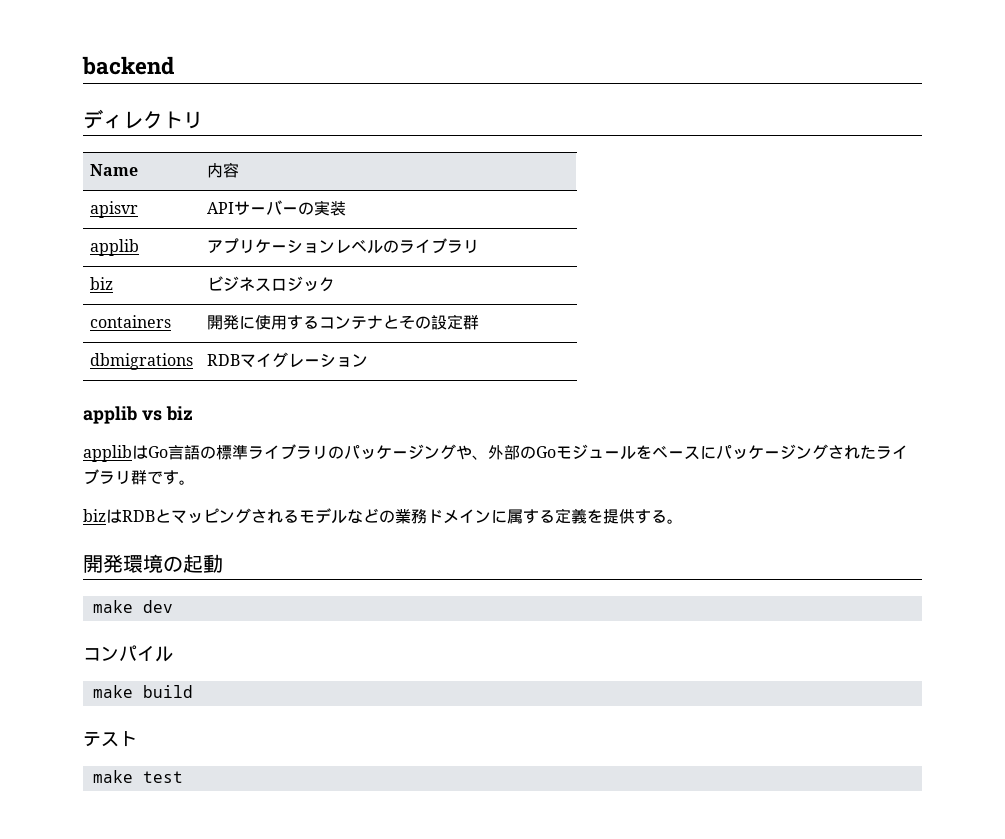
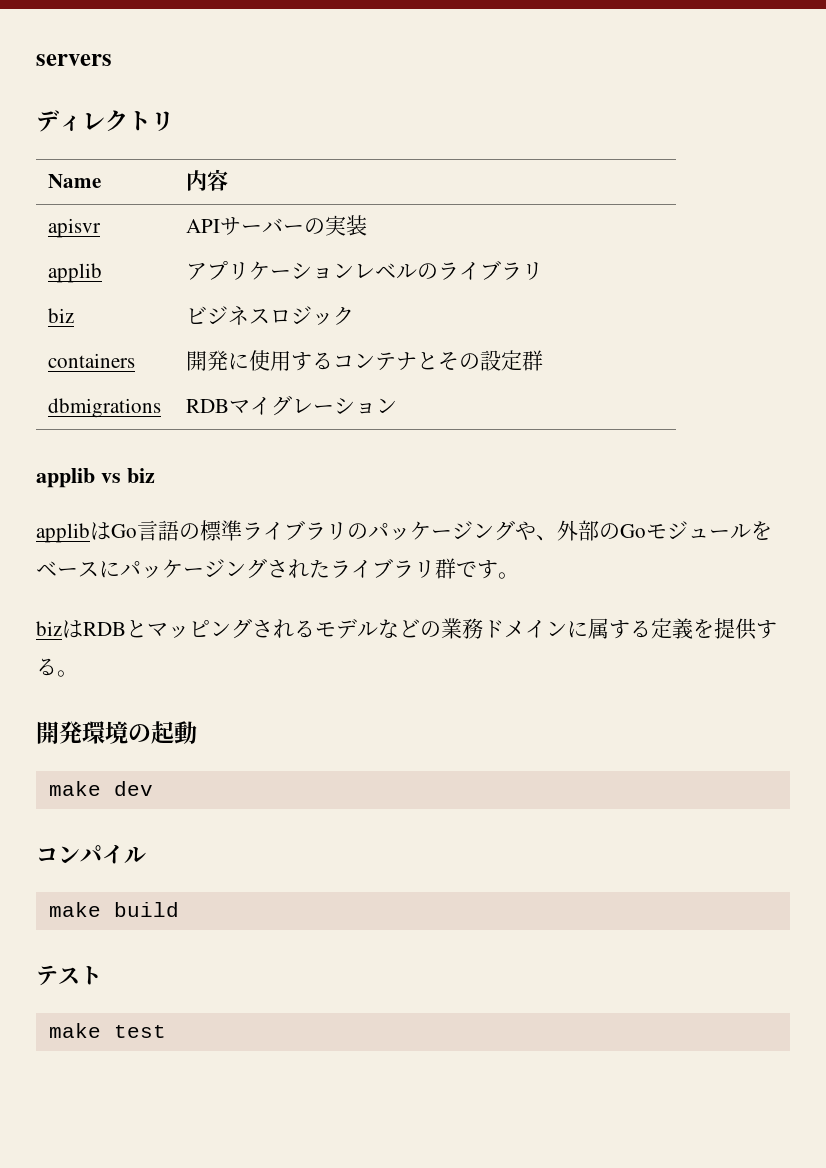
[82,56,174,75] backend -> [36,54,112,66] servers

